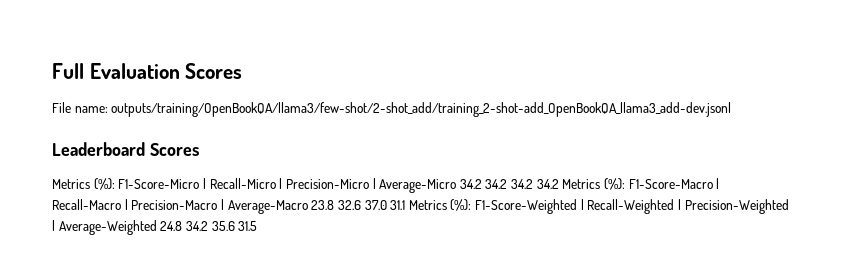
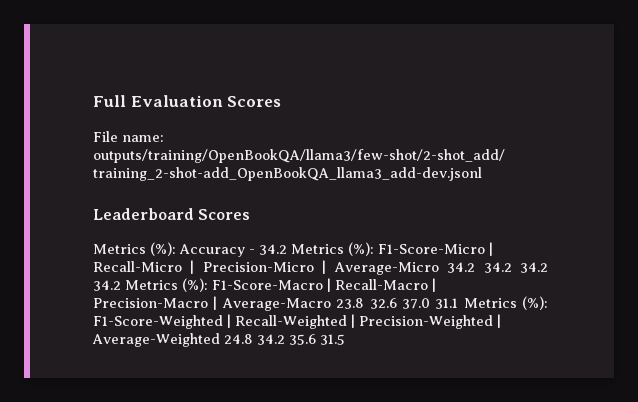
(115, 184) none -> [179,242,374,257] Accuracy - 34.2 Metrics (%):

